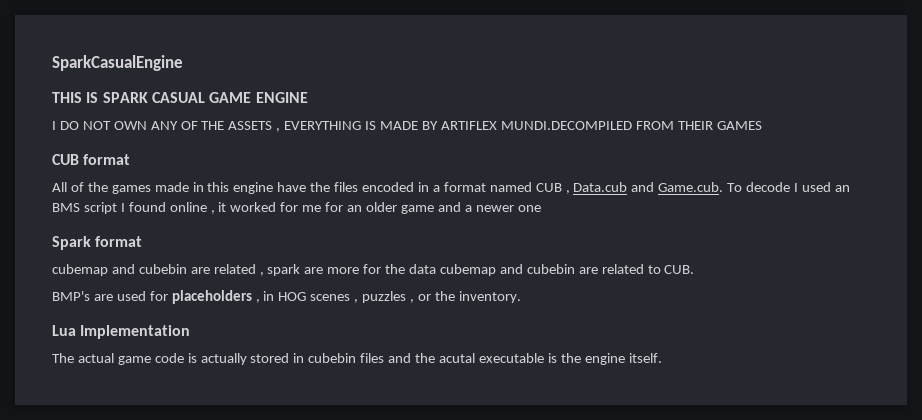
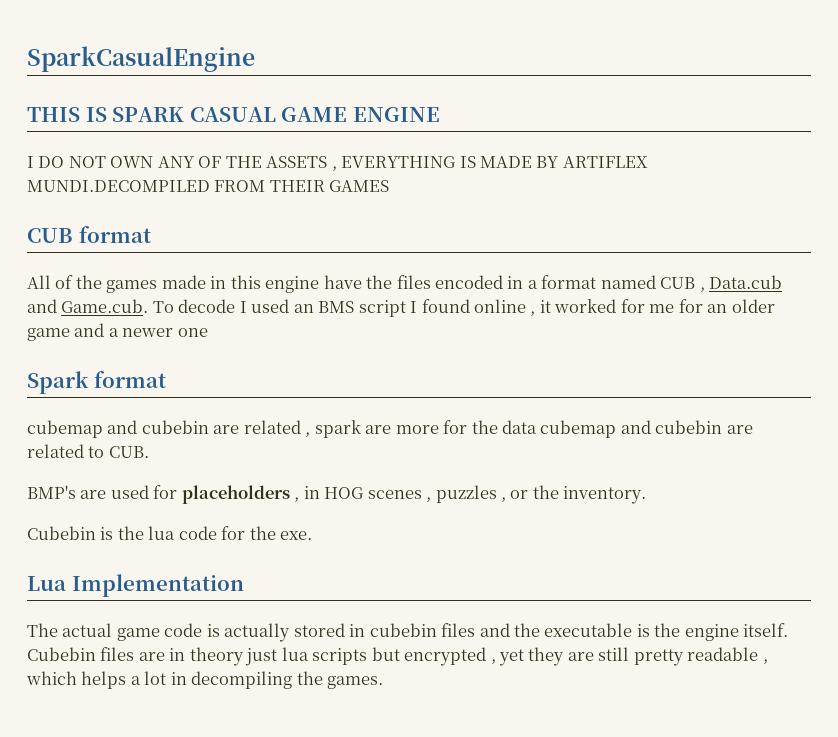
(521, 297) none -> [27,526,313,540] // Cubebin is the lua code for the exe.
[438,353,475,363] acutal -> (541, 630) none
(662, 358) none -> [27,647,768,666] [26,671,384,689] Cubebin files are in theory just lua scripts but encrypted , yet they are still pretty readable , which helps a lot in decompiling the games.

